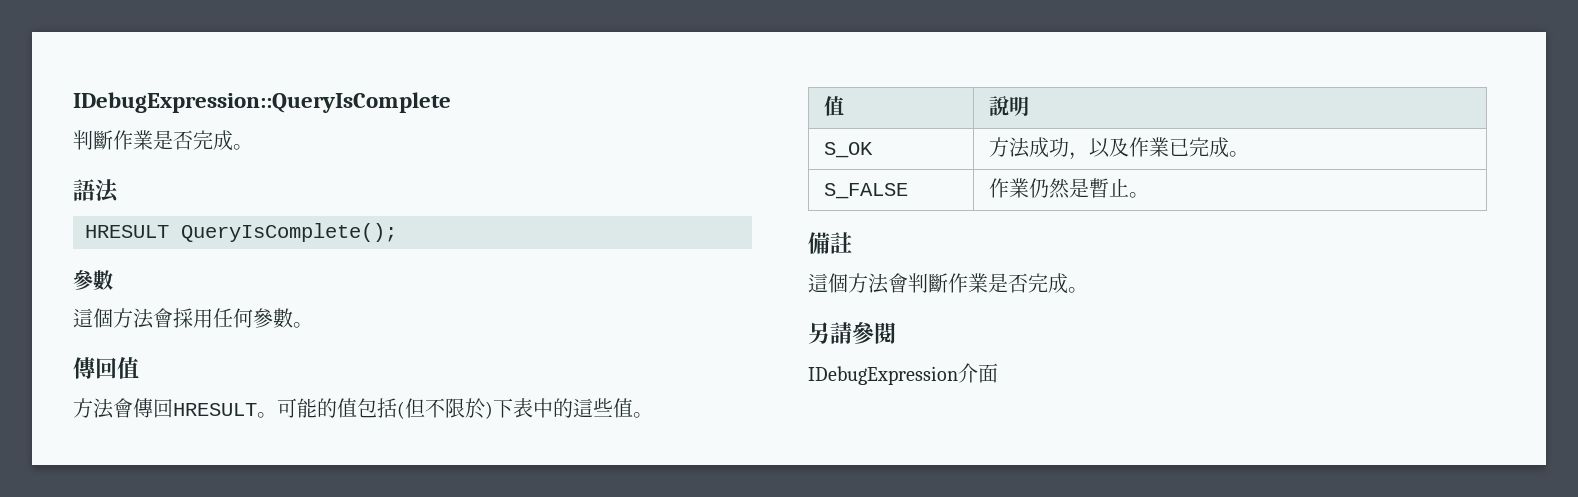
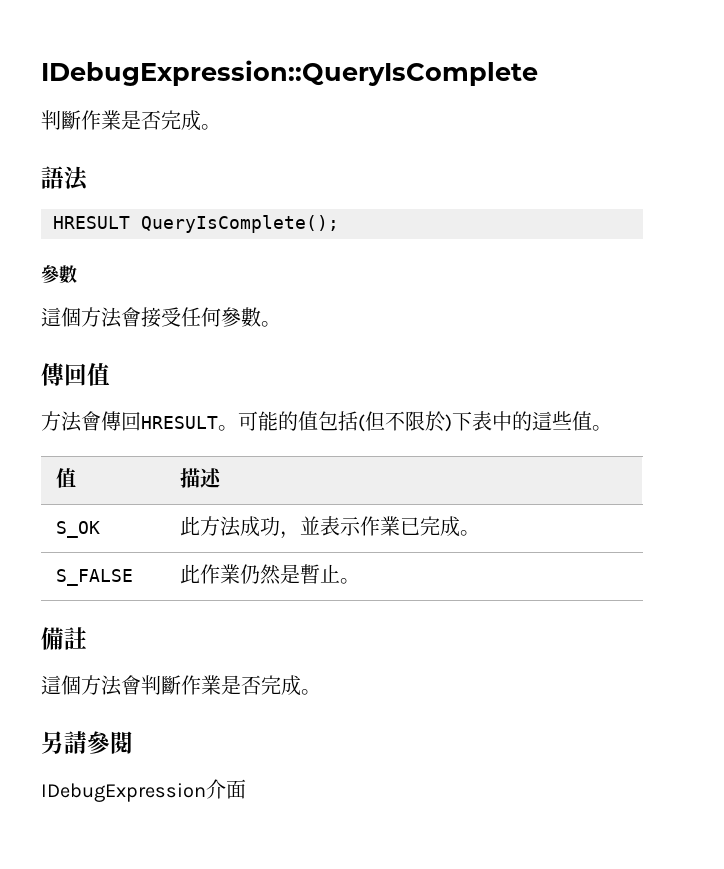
[173,308,213,328] 採用 -> [141,307,181,328] 接受
[988,95,1029,116] 說明 -> [180,468,223,488] 描述
(873, 150) none -> [180,516,201,536] 此
[1088,138,1129,158] 以及 -> [300,516,362,536] 並表示
(908, 191) none -> [180,564,201,584] 此

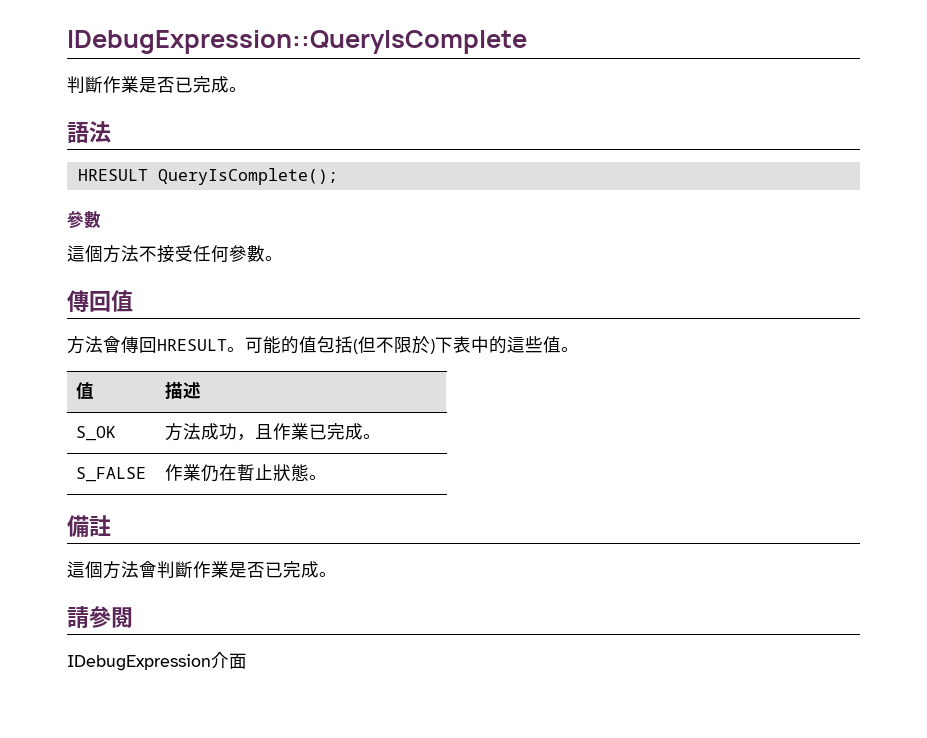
(161, 120) none -> [175,77,193,93] 已
[121,307,141,327] 會 -> [139,246,157,262] 不
[180,516,201,536] 此 -> (117, 433) none
[300,516,362,536] 並表示 -> [255,424,274,439] 且
[180,564,341,585] 此作業仍然是暫止 -> [165,464,310,482] 作業仍在暫止狀態
[261,675,321,696] [41,731,64,754] 完成。 // 另 -> [265,561,337,578] 已完成。 //

